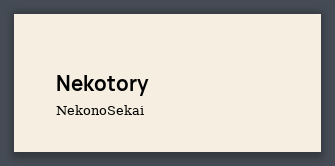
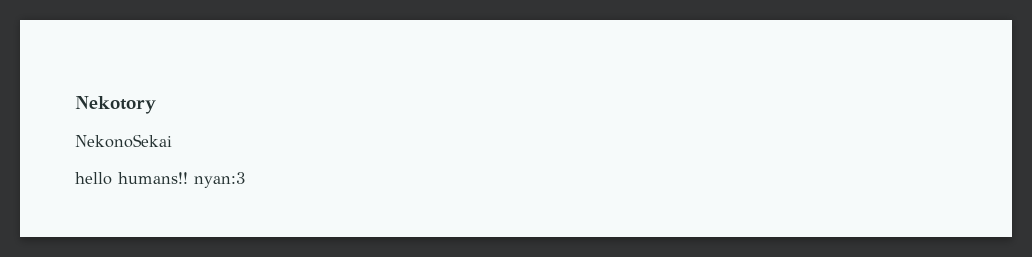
(144, 110) none -> [75,172,245,188] // hello humans!! nyan:3

